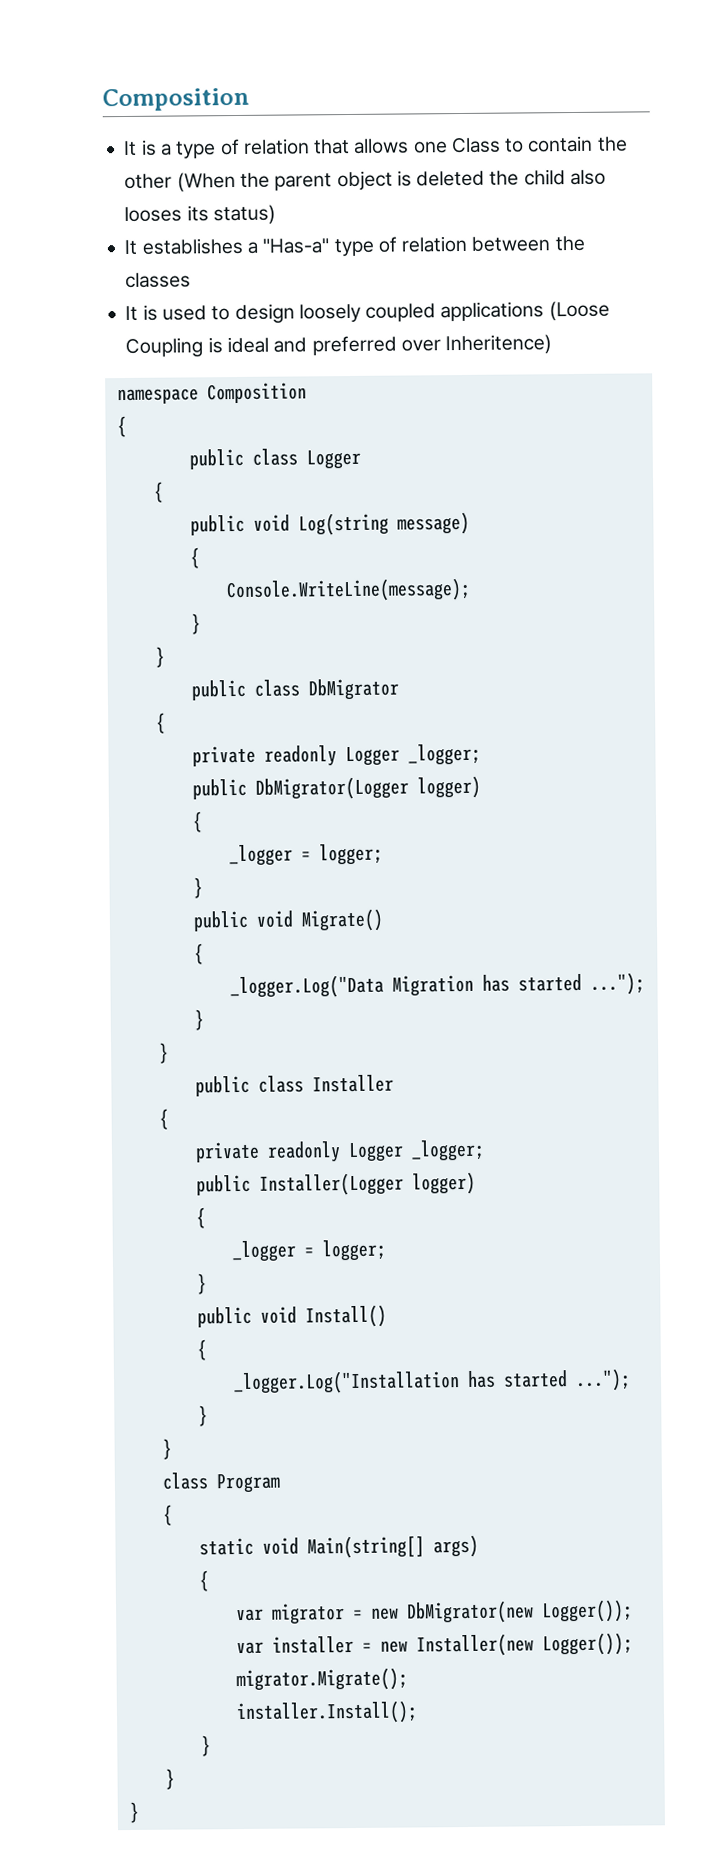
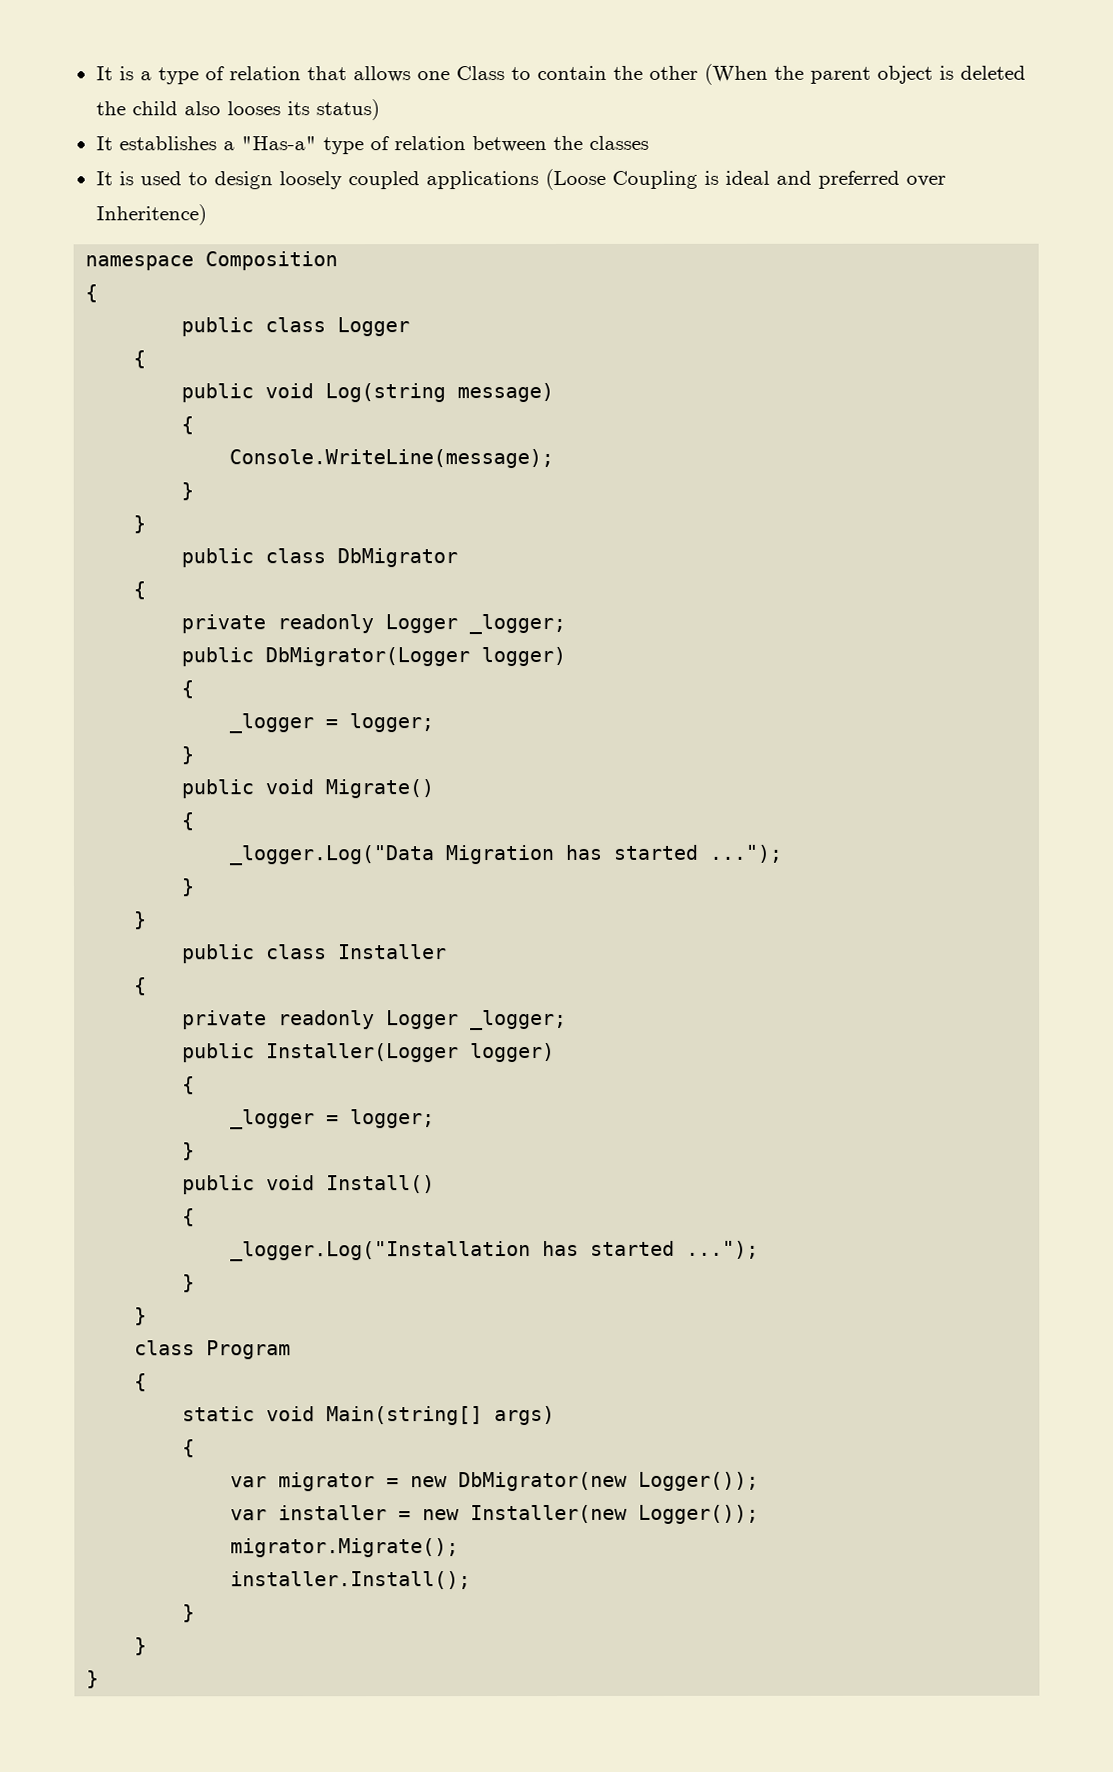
[102,87,250,112] Composition // -> (95, 73) none

